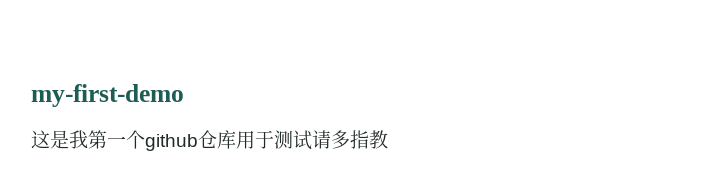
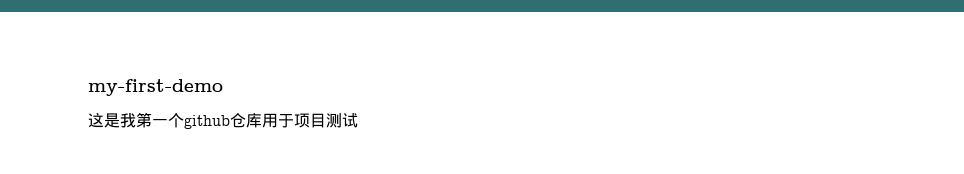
[274,130,388,150] 测试请多指教 -> [294,113,358,128] 项目测试

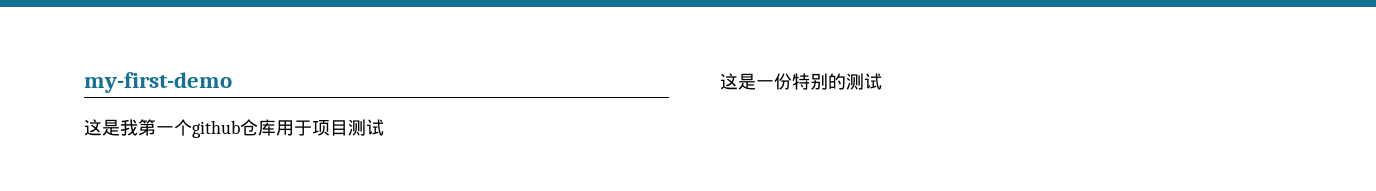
(358, 120) none -> [720,73,882,90] // 这是一份特别的测试

